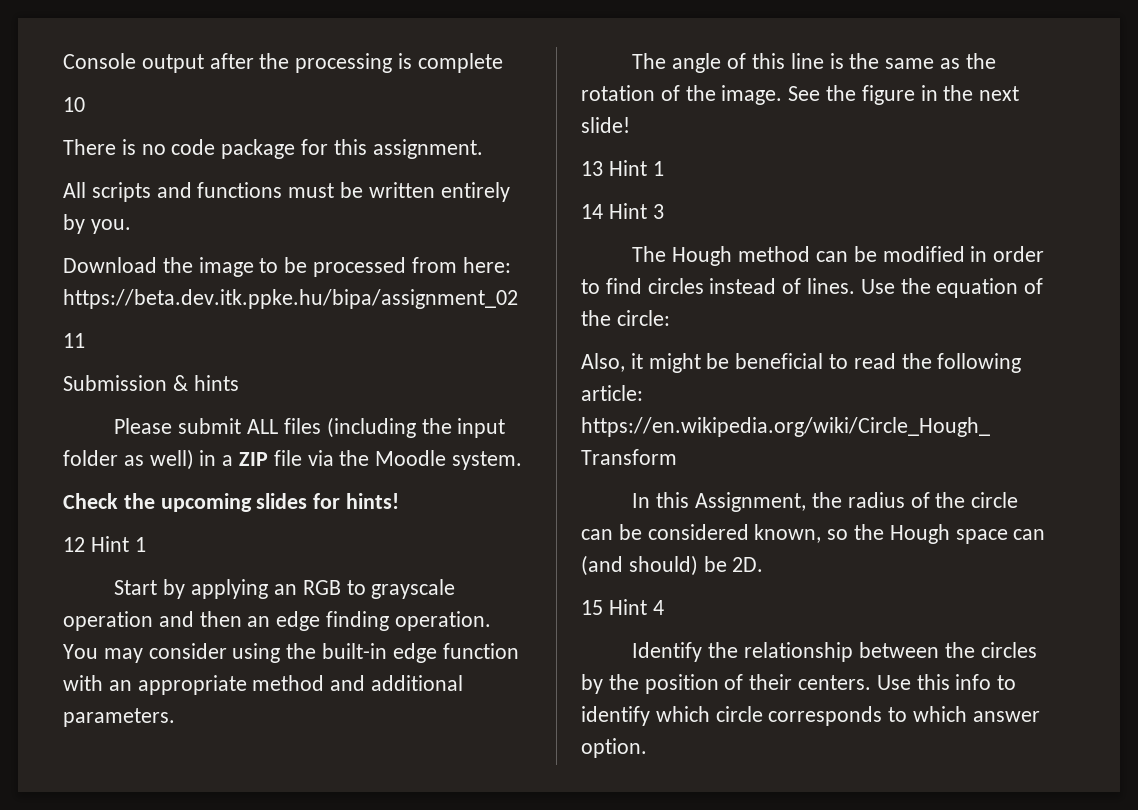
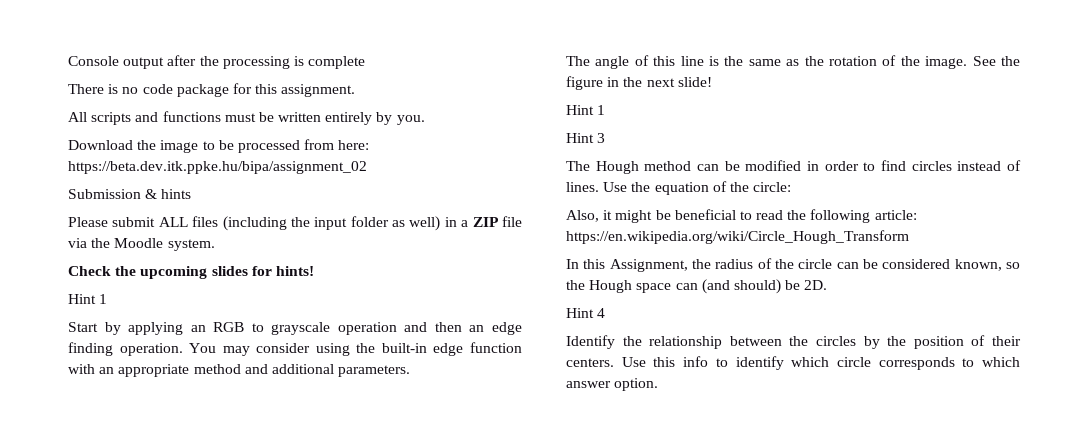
[63,97,85,112] // 10 -> (366, 62) none
[63,333,85,348] // 11 -> (367, 167) none
[63,537,85,552] 12 -> (314, 271) none
[581,160,664,176] [581,204,603,219] 13 Hint 1 // 14 -> [566,105,606,115] Hint 1 //
[581,600,603,615] 15 -> (828, 285) none

